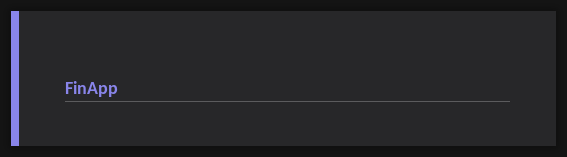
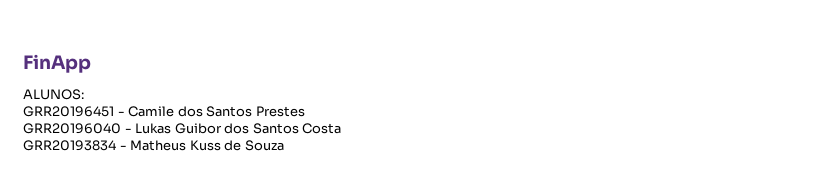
(118, 89) none -> [23,89,84,100] [23,106,305,117] [23,123,342,134] [23,140,284,151] // ALUNOS: // GRR20196451 - Camile dos Santos Prestes // GRR20196040 - Lukas Guibor dos Santos Costa // GRR20193834 - Matheus Kuss de Souza

